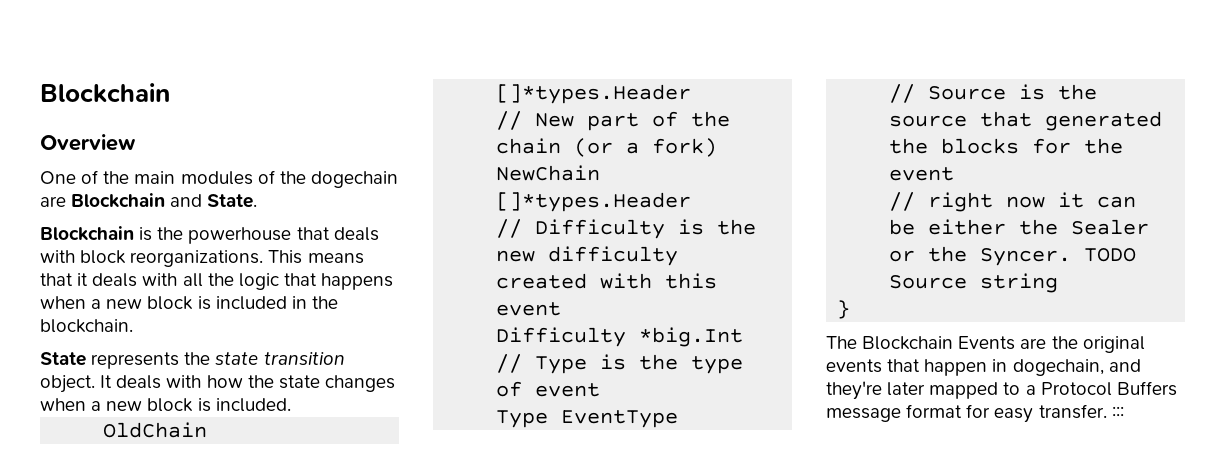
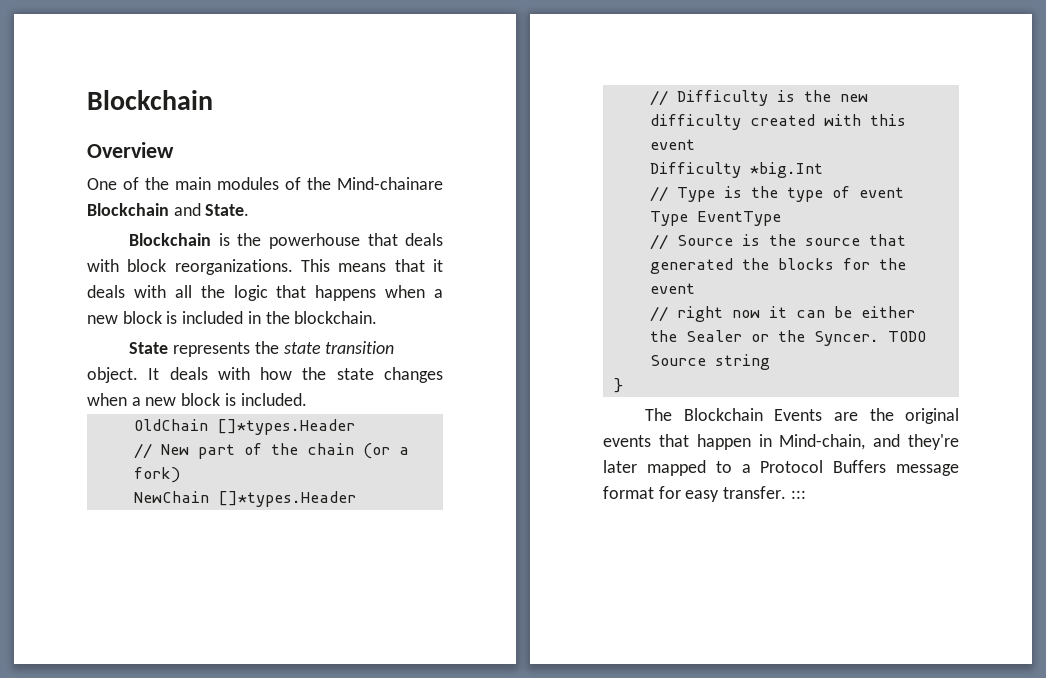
[310,171,398,188] [40,196,66,207] dogechain are -> [337,177,443,190] Mind-chainare
[1012,359,1104,376] dogechain, -> [779,434,866,450] Mind-chain,

